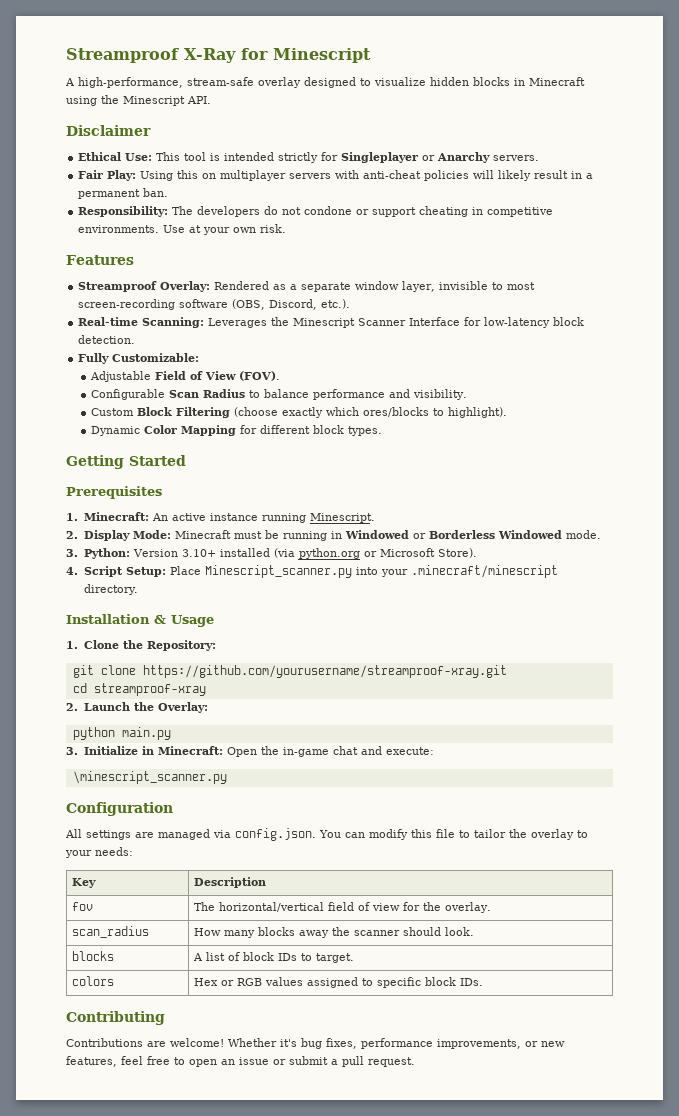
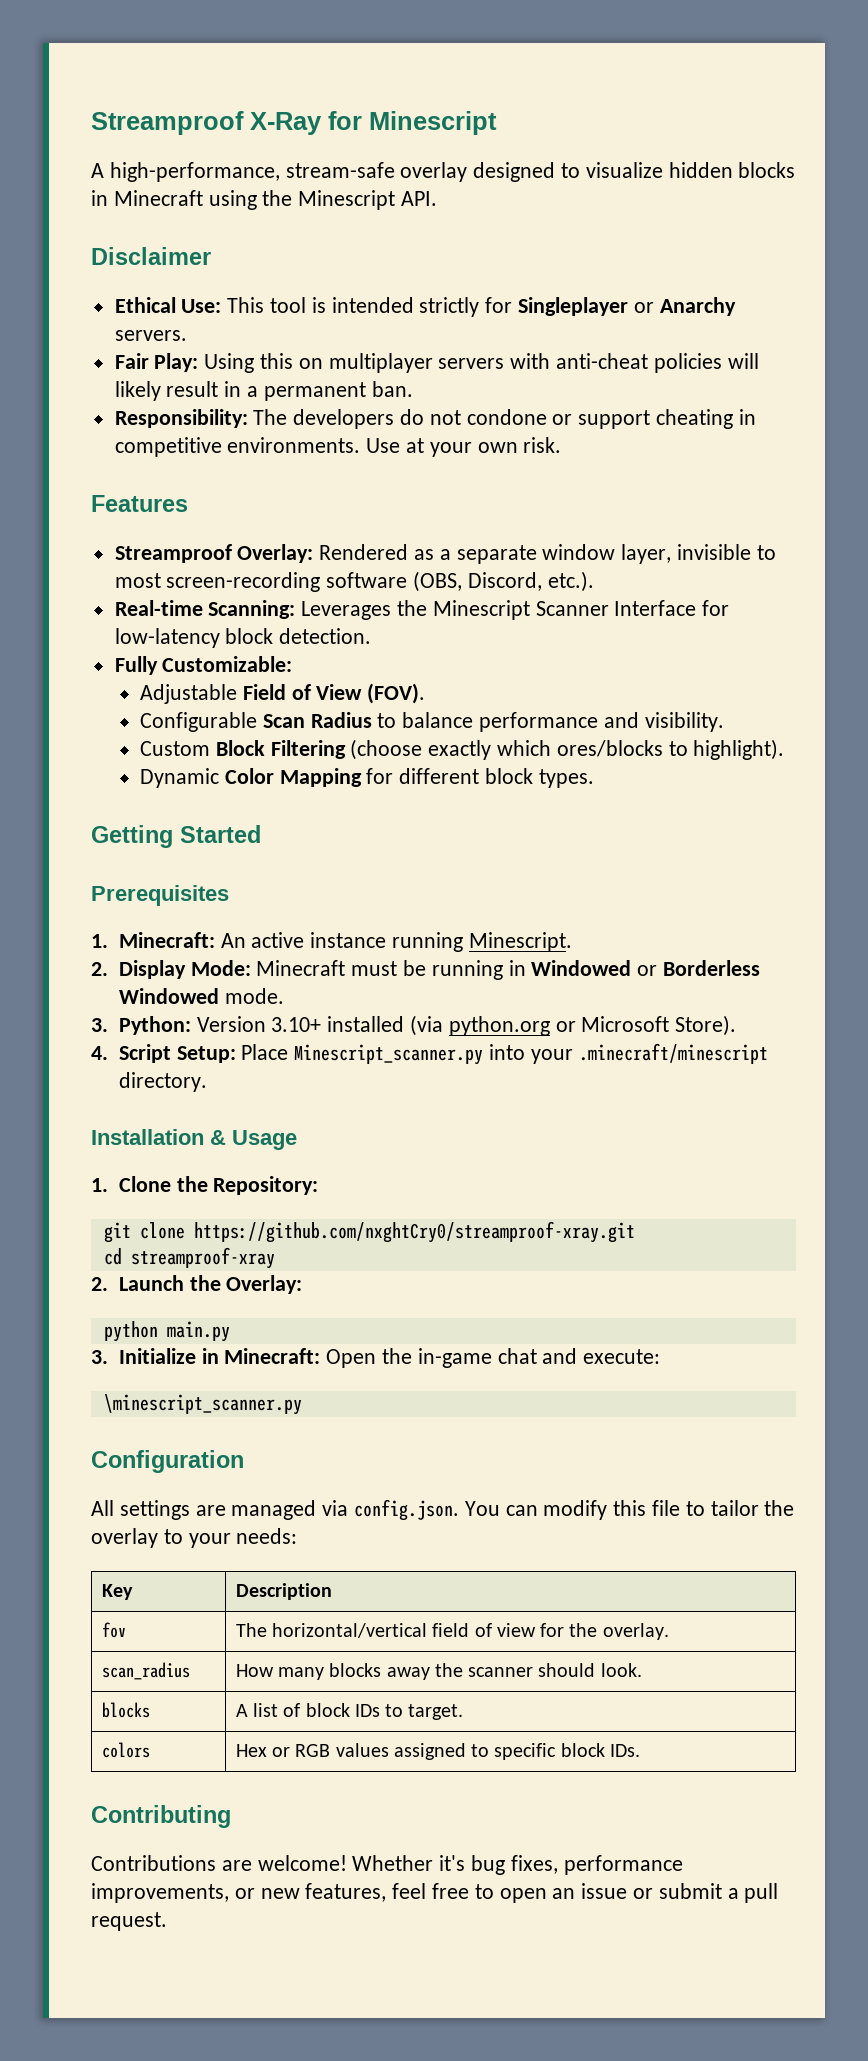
[142,665,507,678] https://github.com/yourusername/streamproof-xray.git -> [193,1221,635,1243] https://github.com/nxghtCry0/streamproof-xray.git

